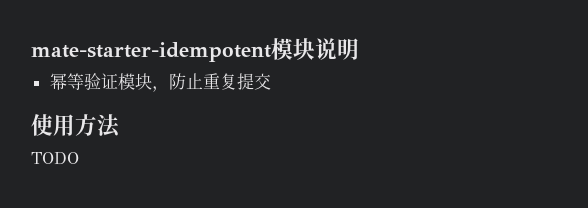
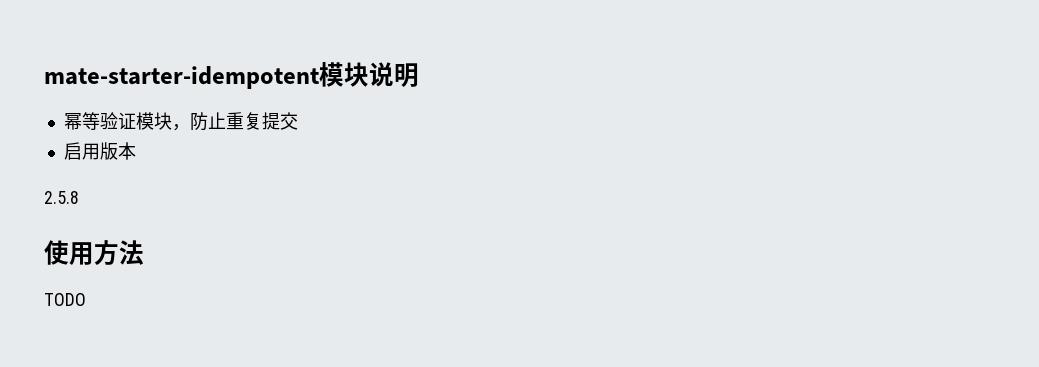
(271, 81) none -> [63,142,136,160] [44,191,79,204] // 启用版本 // 2.5.8

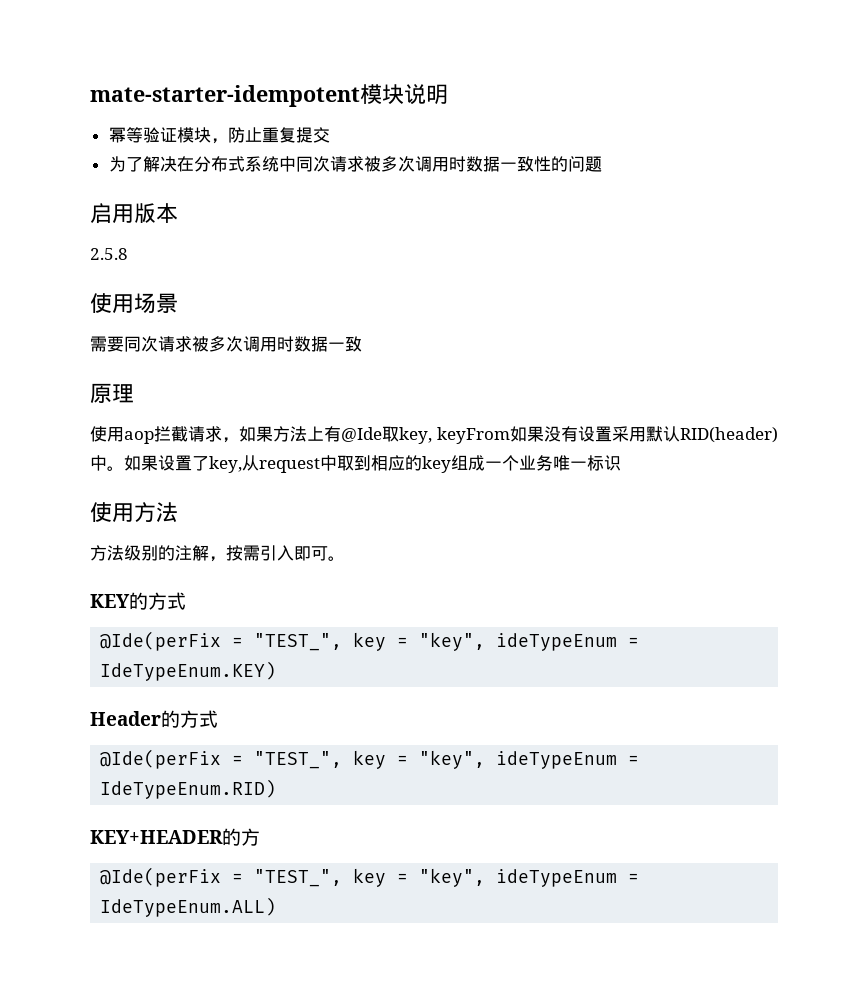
[63,142,136,160] [44,191,79,204] [44,240,144,265] [44,293,86,306] 启用版本 // 2.5.8 // 使用方法 // TODO -> [108,156,602,172] [90,203,178,224] [90,248,128,260] [90,293,178,313] [90,336,362,352] [90,383,134,404] [90,426,778,444] [90,455,621,473] [90,502,178,522] [90,545,345,562] [90,592,186,610] [100,631,640,651] [100,661,277,681] [90,710,218,728] [100,749,640,769] [100,779,277,799] [90,828,260,846] [100,867,640,887] [100,897,277,917] 为了解决在分布式系统中同次请求被多次调用时数据一致性的问题 // 启用版本 // 2.5.8 // 使用场景 // 需要同次请求被多次调用时数据一致 // 原理 // 使用aop拦截请求，如果方法上有@Ide取key, keyFrom如果没有设置采用默认RID(header)中。如果设置了key,从request中取到相应的key组成一个业务唯一标识 // 使用方法 // 方法级别的注解，按需引入即可。 // KEY的方式 // @Ide(perFix = "TEST_", key = "key", ideTypeEnum = IdeTypeEnum.KEY) // Header的方式 // @Ide(perFix = "TEST_", key = "key", ideTypeEnum = IdeTypeEnum.RID) // KEY+HEADER的方 // @Ide(perFix = "TEST_", key = "key", ideTypeEnum = IdeTypeEnum.ALL)

